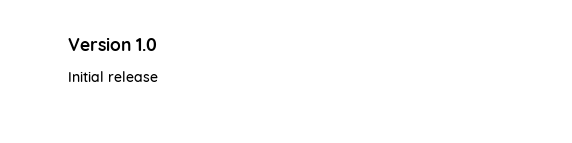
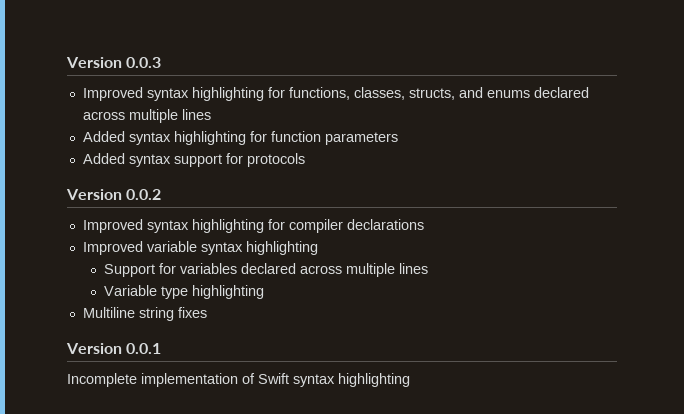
[68,37,157,51] [68,71,158,82] Version 1.0 // Initial release -> [66,57,162,68] [82,87,589,101] [82,109,211,123] [82,131,398,145] [82,153,305,167] [66,189,162,200] [82,219,424,233] [82,241,318,255] [103,263,428,277] [103,285,264,299] [82,307,207,321] [66,343,162,354] [67,373,410,387] Version 0.0.3 // Improved syntax highlighting for functions, classes, structs, and enums declared across multiple lines // Added syntax highlighting for function parameters // Added syntax support for protocols // Version 0.0.2 // Improved syntax highlighting for compiler declarations // Improved variable syntax highlighting // Support for variables declared across multiple lines // Variable type highlighting // Multiline string fixes // Version 0.0.1 // Incomplete implementation of Swift syntax highlighting

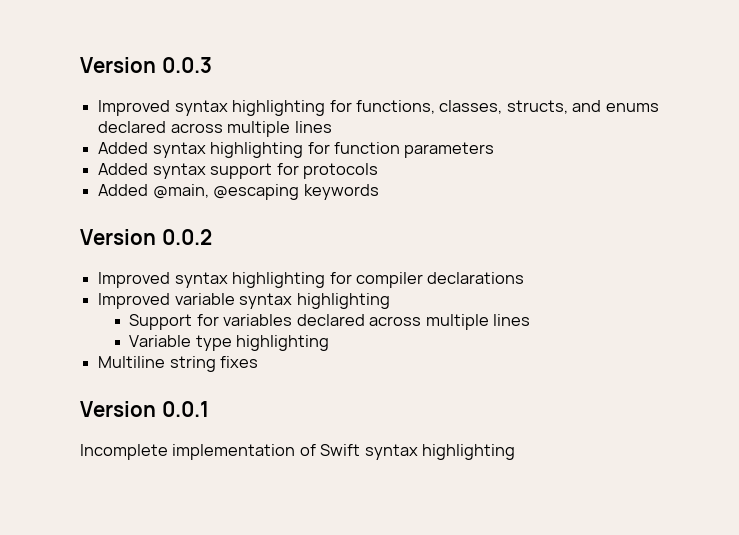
(305, 160) none -> [98,184,379,200] // Added @main, @escaping keywords

